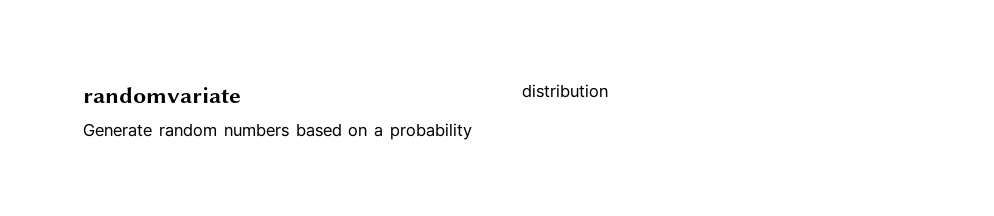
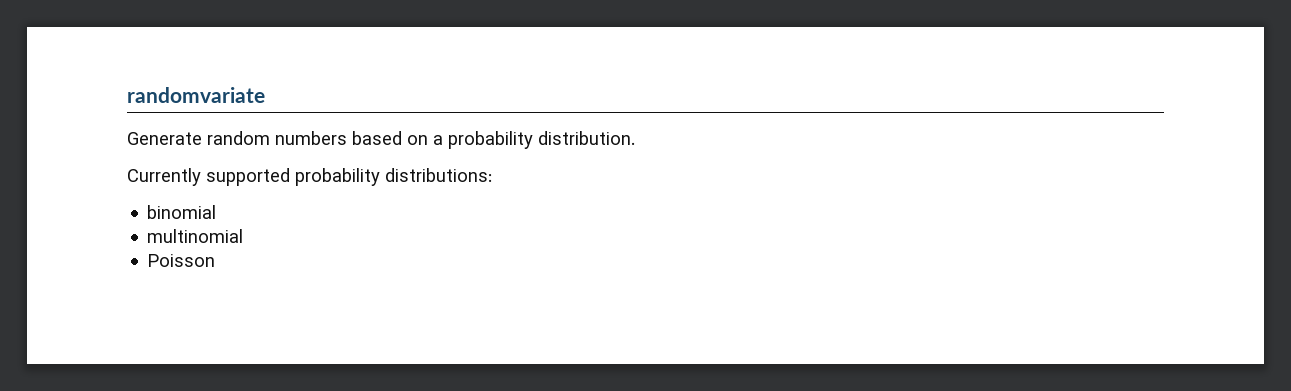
[522,84,608,98] distribution -> [538,131,635,145] [127,168,492,186] [147,205,217,219] [147,229,244,243] [147,254,216,267] distribution. // Currently supported probability distributions: // binomial // multinomial // Poisson

